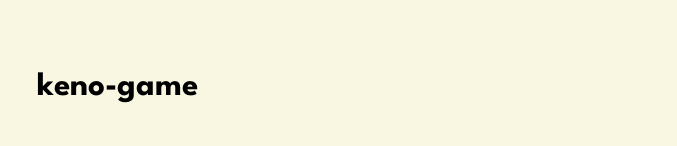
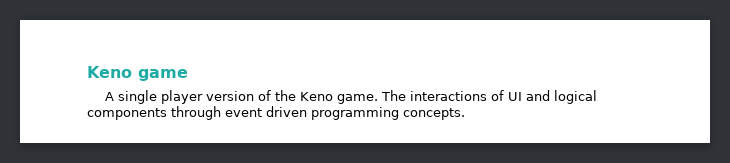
[37,72,198,103] keno-game -> [87,66,188,81] [105,90,598,104] [87,106,465,120] Keno game // A single player version of the Keno game. The interactions of UI and logical components through event driven programming concepts.

